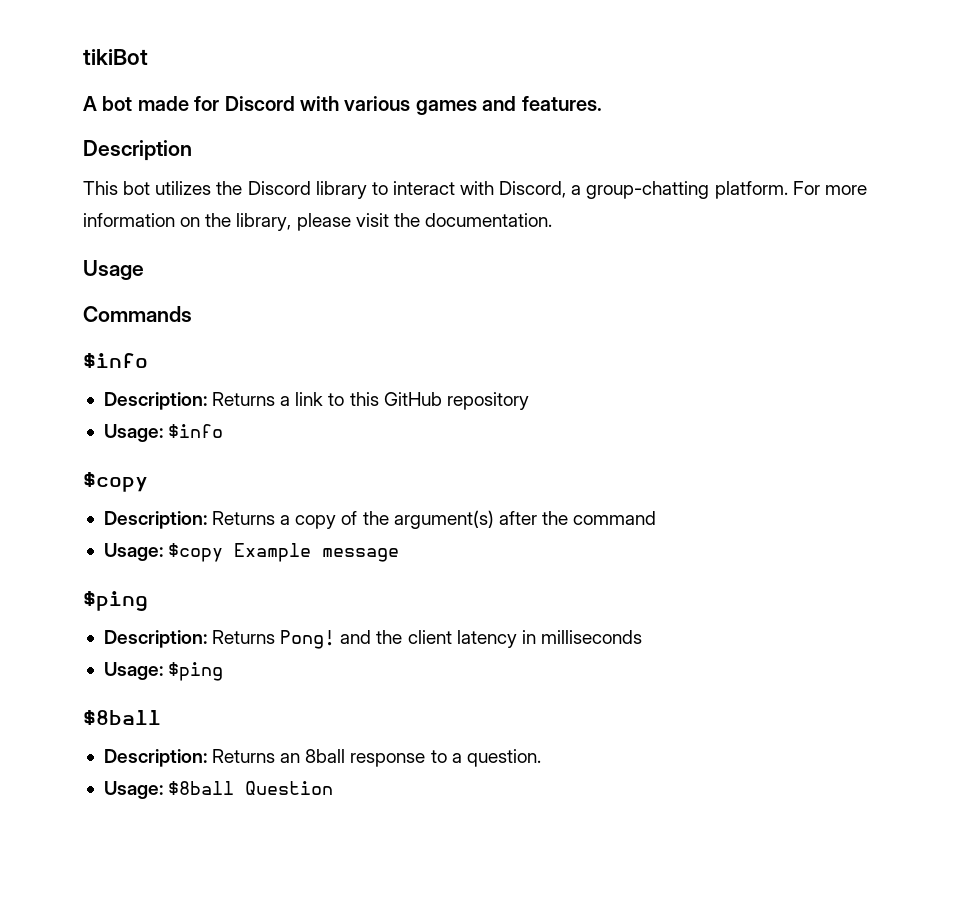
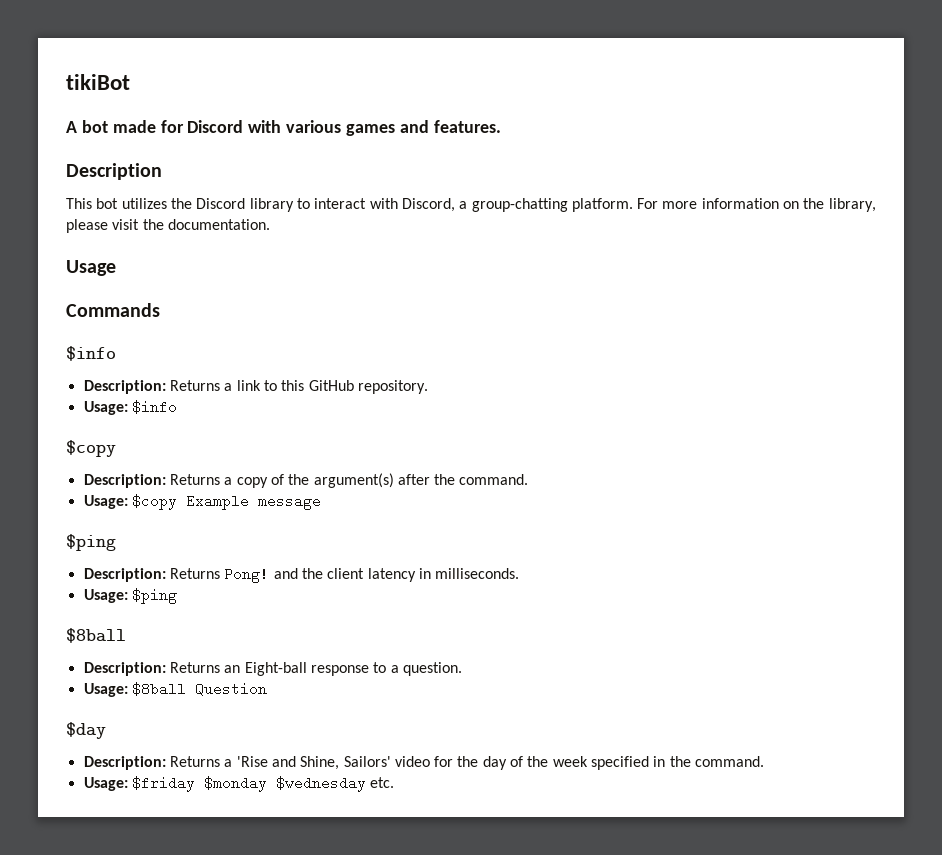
[446,392,529,410] repository -> [357,380,428,394] repository.
[573,511,657,525] command -> [459,474,529,485] command.
[540,630,642,644] milliseconds -> [435,568,520,579] milliseconds.
[305,749,346,763] 8ball -> [244,662,307,676] Eight-ball
(334, 788) none -> [66,722,106,739] [83,756,765,770] [83,776,395,792] // $day // Description: Returns a 'Rise and Shine, Sailors' video for the day of the week specified in the command. // Usage: $friday $monday $wednesday etc.

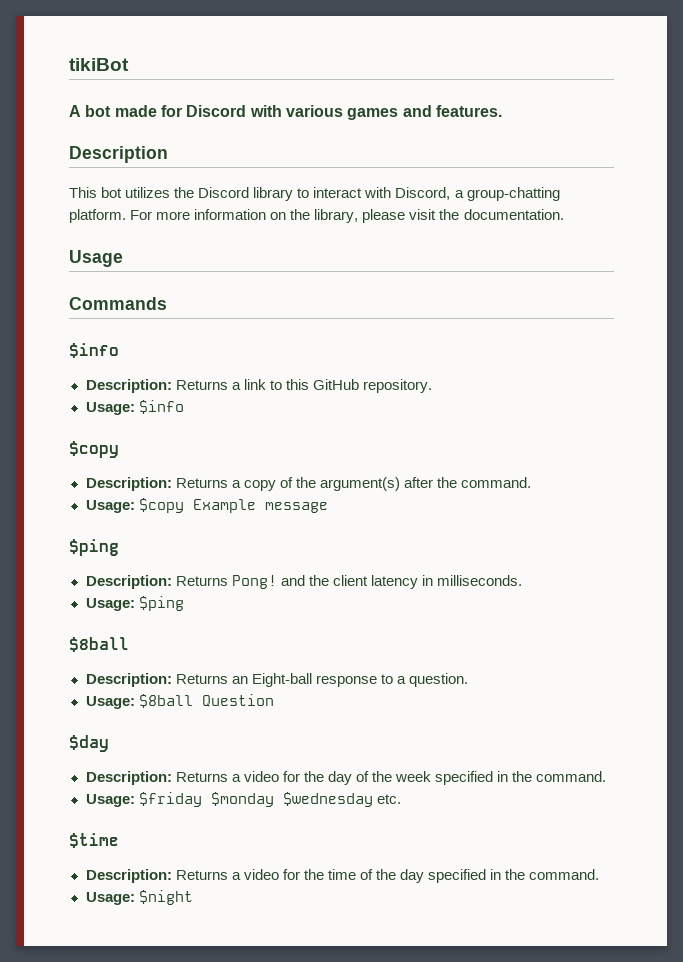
[236,756,391,770] 'Rise and Shine, Sailors' -> (241, 778) none
(395, 782) none -> [69,833,119,848] [85,869,600,883] [85,890,193,905] // $time // Description: Returns a video for the time of the day specified in the command. // Usage: $night

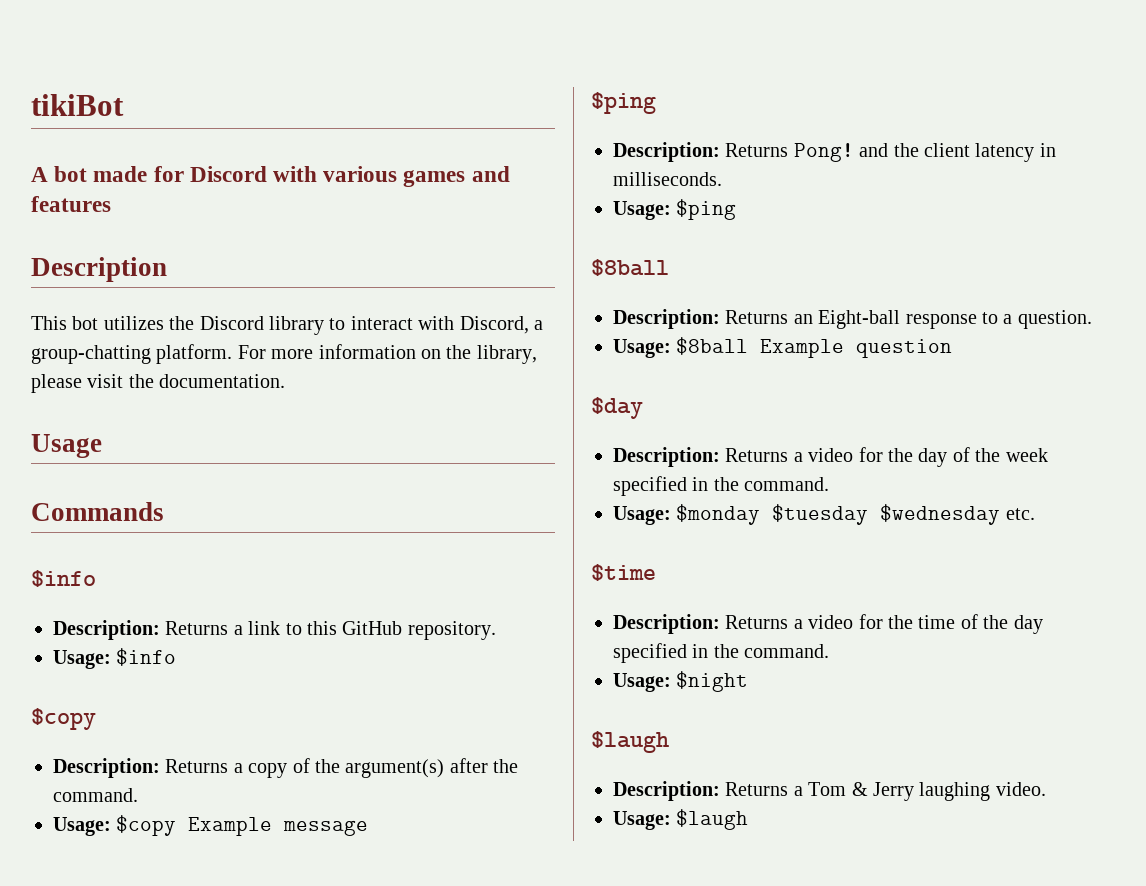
[435,105,502,117] features. -> [31,196,111,212] features
[201,694,274,707] Question -> [760,339,953,358] Example question
[138,792,274,807] $friday $monday -> [676,504,869,525] $monday $tuesday
(193, 897) none -> [591,731,669,753] [613,781,1046,801] [613,809,749,830] // $laugh // Description: Returns a Tom & Jerry laughing video. // Usage: $laugh

